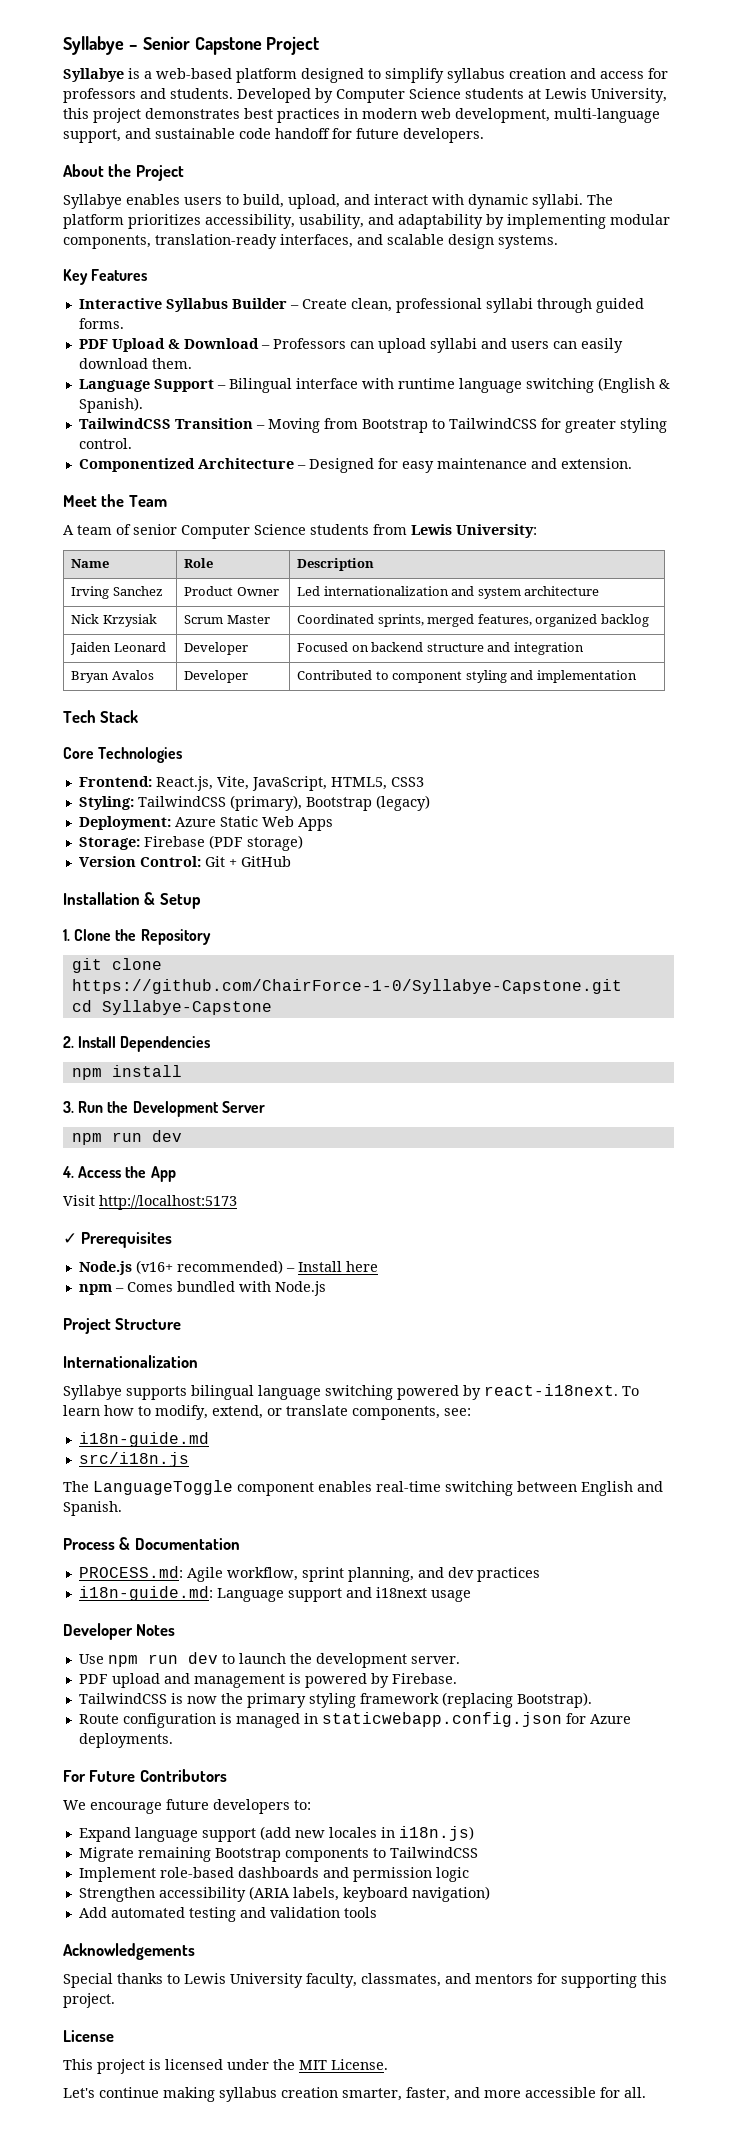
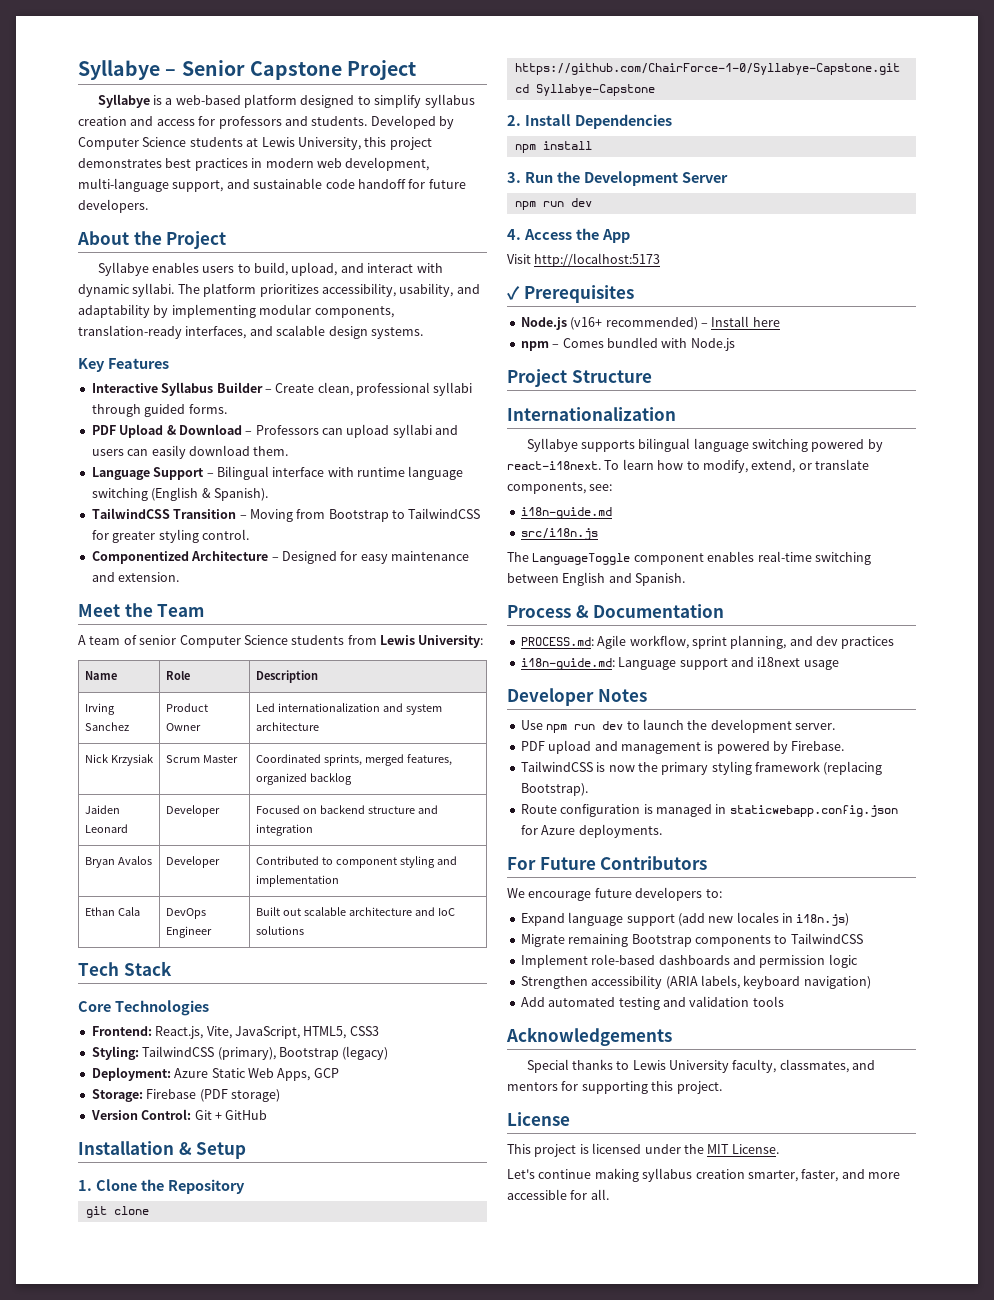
(637, 676) none -> [84,907,140,916] [165,908,206,919] [165,926,212,938] [255,907,455,916] [255,926,304,935] // Ethan Cala | DevOps Engineer | Built out scalable architecture and IoC solutions
[297,817,333,831] Apps -> [277,1068,339,1081] Apps, GCP

